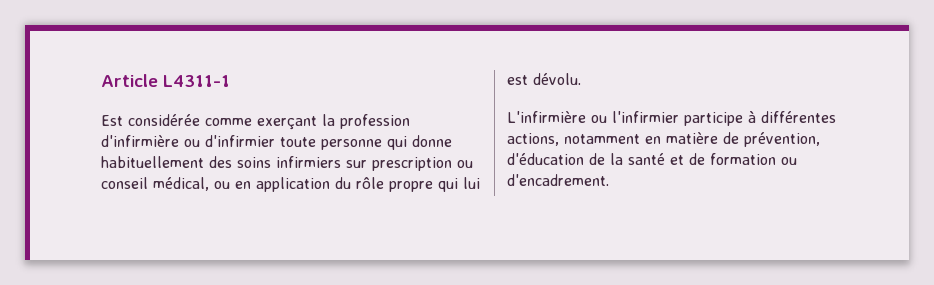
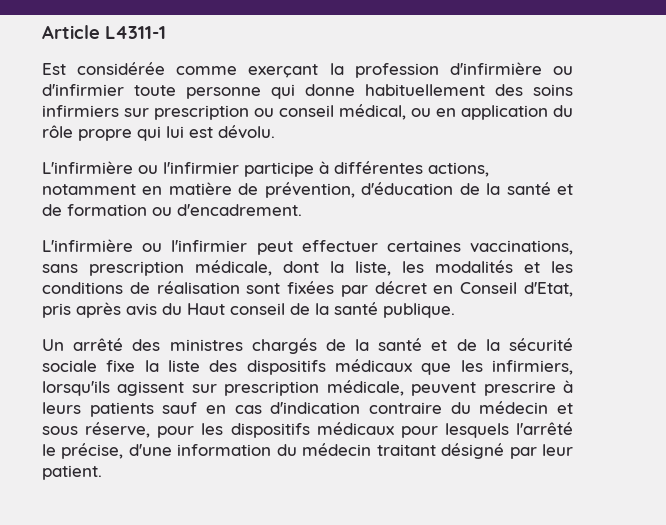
(609, 180) none -> [42,239,573,255] [42,260,573,276] [42,281,573,297] [42,302,455,318] [42,338,573,354] [42,359,573,375] [42,380,574,396] [42,401,573,417] [42,422,573,438] [42,443,573,459] [42,465,102,480] // L'infirmière ou l'infirmier peut effectuer certaines vaccinations, sans prescription médicale, dont la liste, les modalités et les conditions de réalisation sont fixées par décret en Conseil d'Etat, pris après avis du Haut conseil de la santé publique. // Un arrêté des ministres chargés de la santé et de la sécurité sociale fixe la liste des dispositifs médicaux que les infirmiers, lorsqu'ils agissent sur prescription médicale, peuvent prescrire à leurs patients sauf en cas d'indication contraire du médecin et sous réserve, pour les dispositifs médicaux pour lesquels l'arrêté le précise, d'une information du médecin traitant désigné par leur patient.

